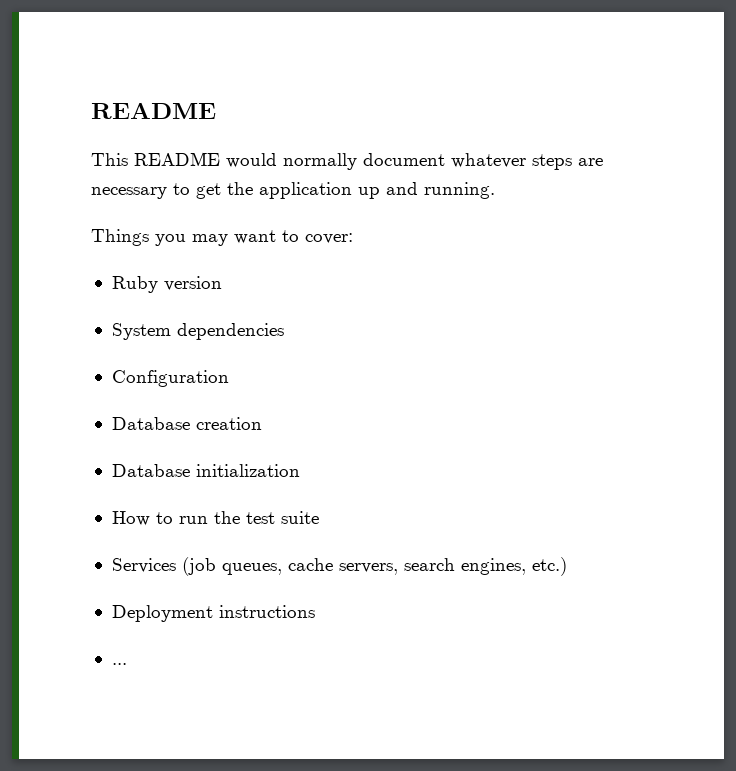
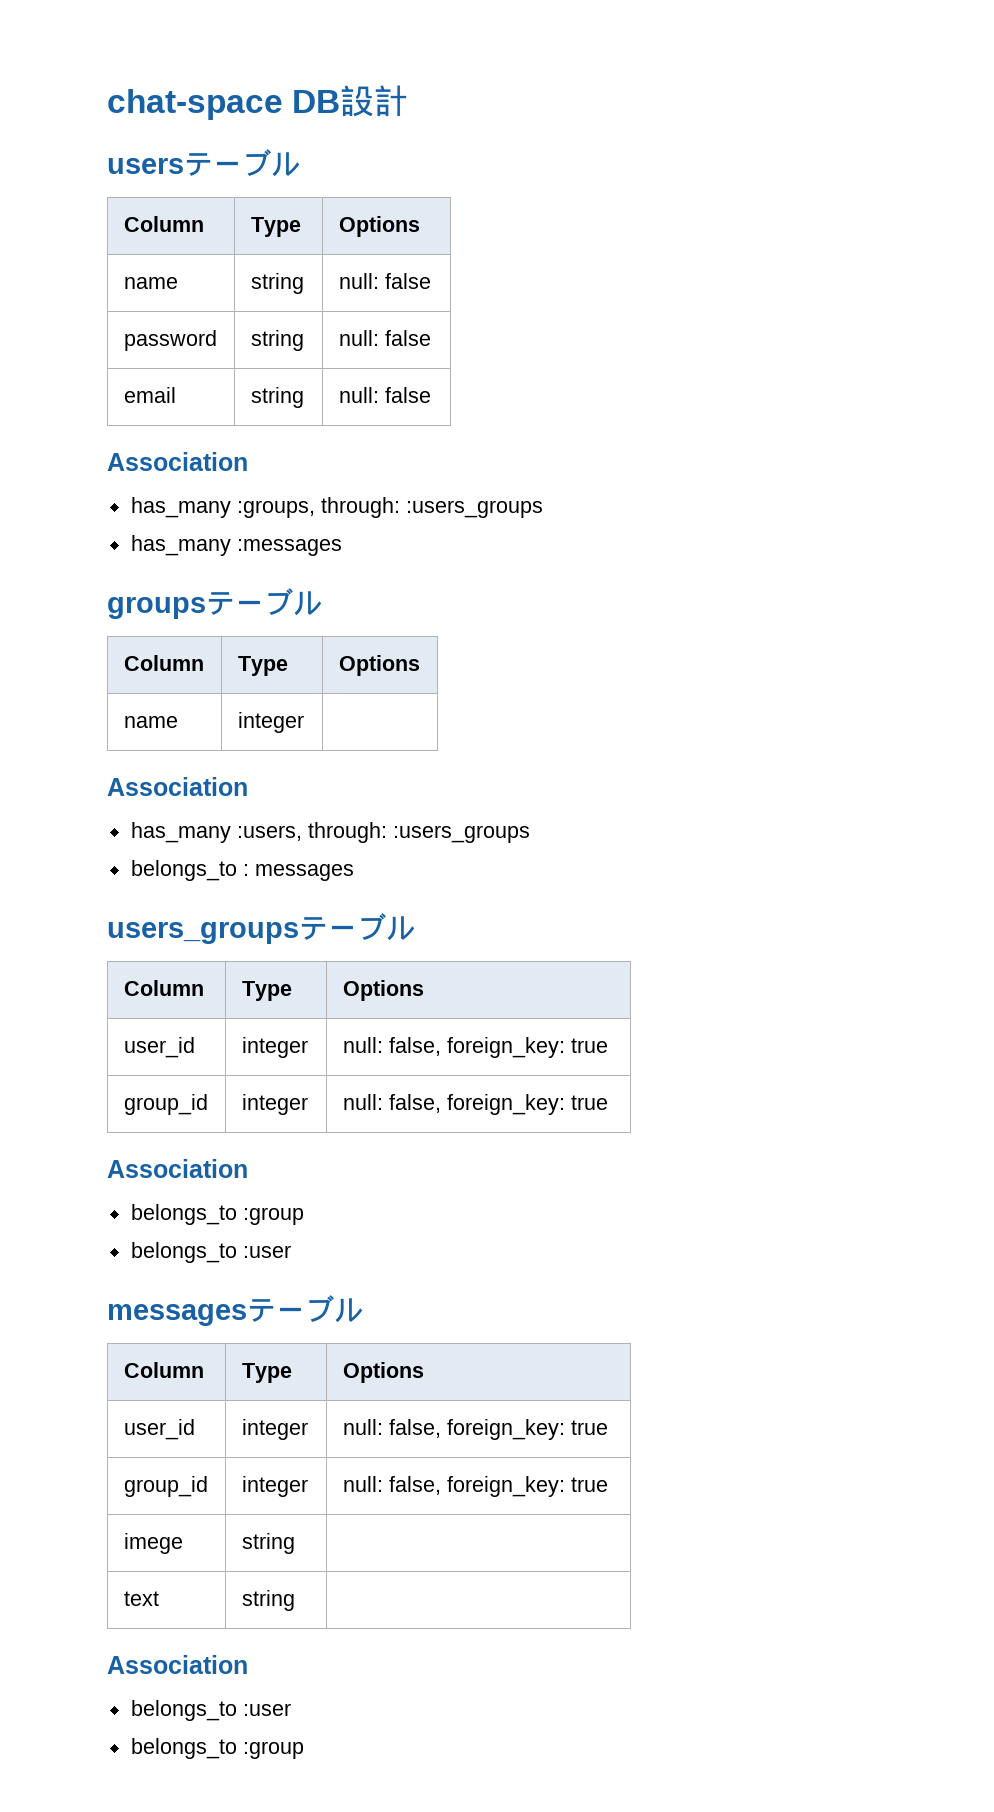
[91,102,216,119] [91,152,603,170] [91,182,495,199] [91,229,353,246] [111,276,222,293] [111,323,284,340] [111,370,229,387] [111,417,262,430] [111,464,300,477] [111,511,319,526] [111,557,567,576] [111,605,315,622] [111,663,127,665] README // This README would normally document whatever steps are necessary to get the application up and running. // Things you may want to cover: // Ruby version // System dependencies // Configuration // Database creation // Database initialization // How to run the test suite // Services (job queues, cache servers, search engines, etc.) // Deployment instructions // ... -> [107,85,409,120] [107,149,300,177] [123,216,204,232] [250,217,301,237] [338,216,420,237] [123,277,178,289] [250,273,304,294] [338,273,431,289] [123,330,217,351] [250,330,304,351] [338,330,431,346] [123,387,176,403] [250,387,304,408] [338,387,431,403] [107,452,248,471] [130,497,543,518] [130,535,342,556] [107,588,322,619] [123,655,204,671] [237,656,288,676] [338,655,420,676] [123,716,178,728] [237,712,304,733] [107,777,248,796] [130,822,530,843] [130,860,354,881] [107,913,415,944] [123,980,204,996] [241,981,292,1001] [342,980,424,1001] [123,1037,195,1058] [241,1037,308,1058] [342,1037,608,1058] [123,1094,208,1115] [241,1094,308,1115] [342,1094,608,1115] [107,1159,248,1178] [130,1204,304,1225] [130,1242,291,1263] [107,1295,363,1326] [123,1362,204,1378] [241,1363,292,1383] [342,1362,424,1383] [123,1419,195,1440] [241,1419,308,1440] [342,1419,608,1440] [123,1476,208,1497] [241,1476,308,1497] [342,1476,608,1497] [123,1533,183,1554] [241,1533,295,1554] [123,1591,159,1606] [241,1590,295,1611] [107,1655,248,1674] [130,1700,291,1721] [130,1738,304,1759] chat-space DB設計 // usersテーブル // Column | Type | Options // name | string | null: false // password | string | null: false // email | string | null: false // Association // has_many :groups, through: :users_groups // has_many :messages // groupsテーブル // Column | Type | Options // name | integer | // Association // has_many :users, through: :users_groups // belongs_to : messages // users_groupsテーブル // Column | Type | Options // user_id | integer | null: false, foreign_key: true // group_id | integer | null: false, foreign_key: true // Association // belongs_to :group // belongs_to :user // messagesテーブル // Column | Type | Options // user_id | integer | null: false, foreign_key: true // group_id | integer | null: false, foreign_key: true // imege | string | // text | string | // Association // belongs_to :user // belongs_to :group

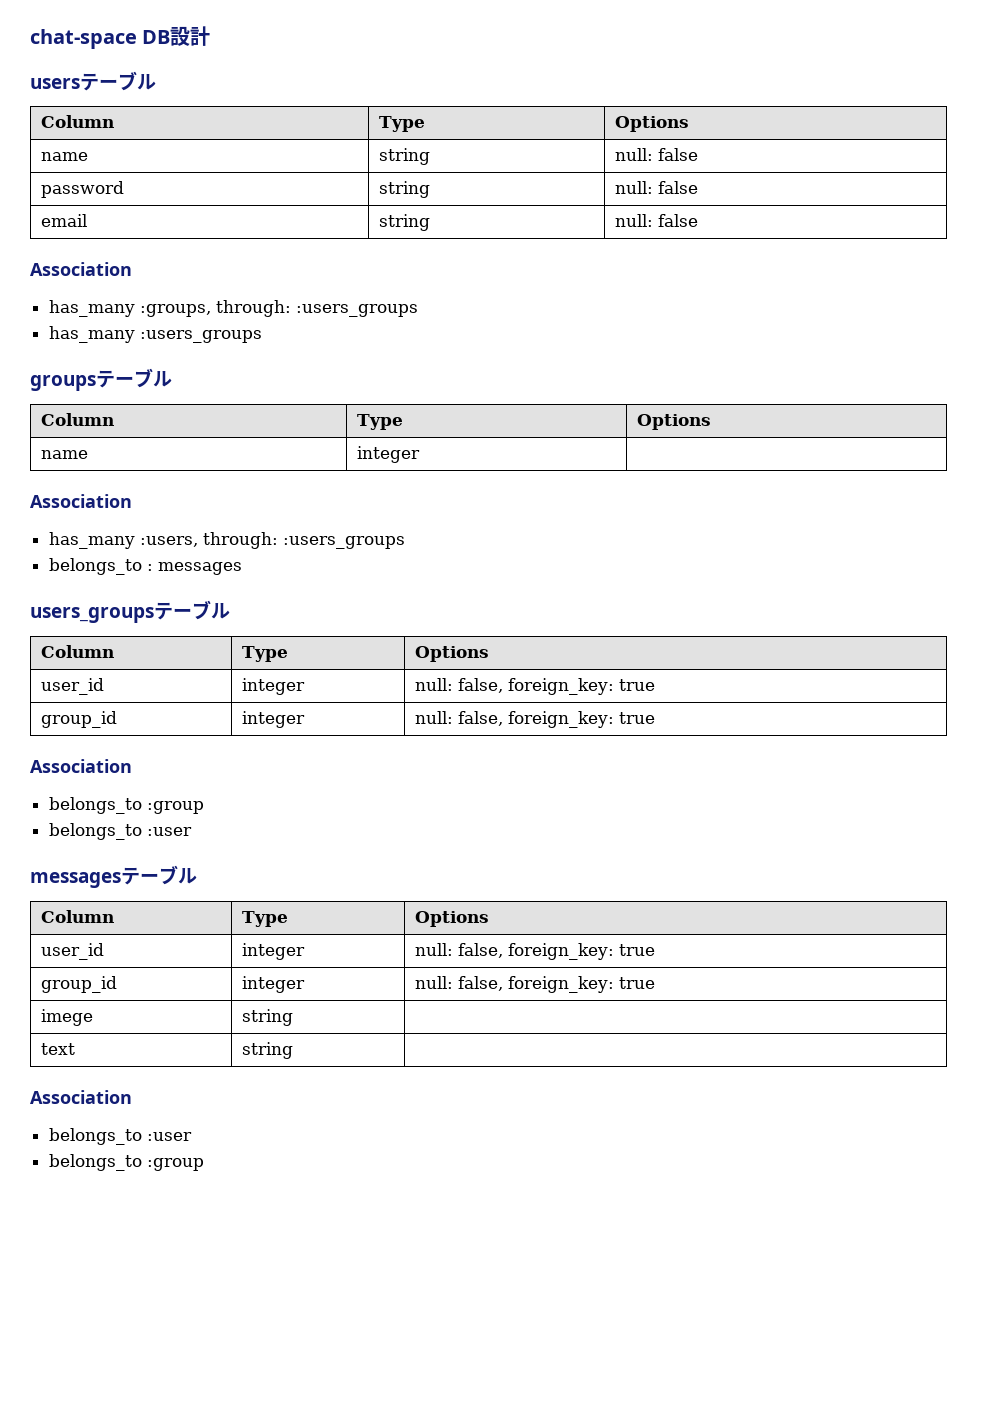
[236,539,342,556] :messages -> [139,330,262,343] :users_groups

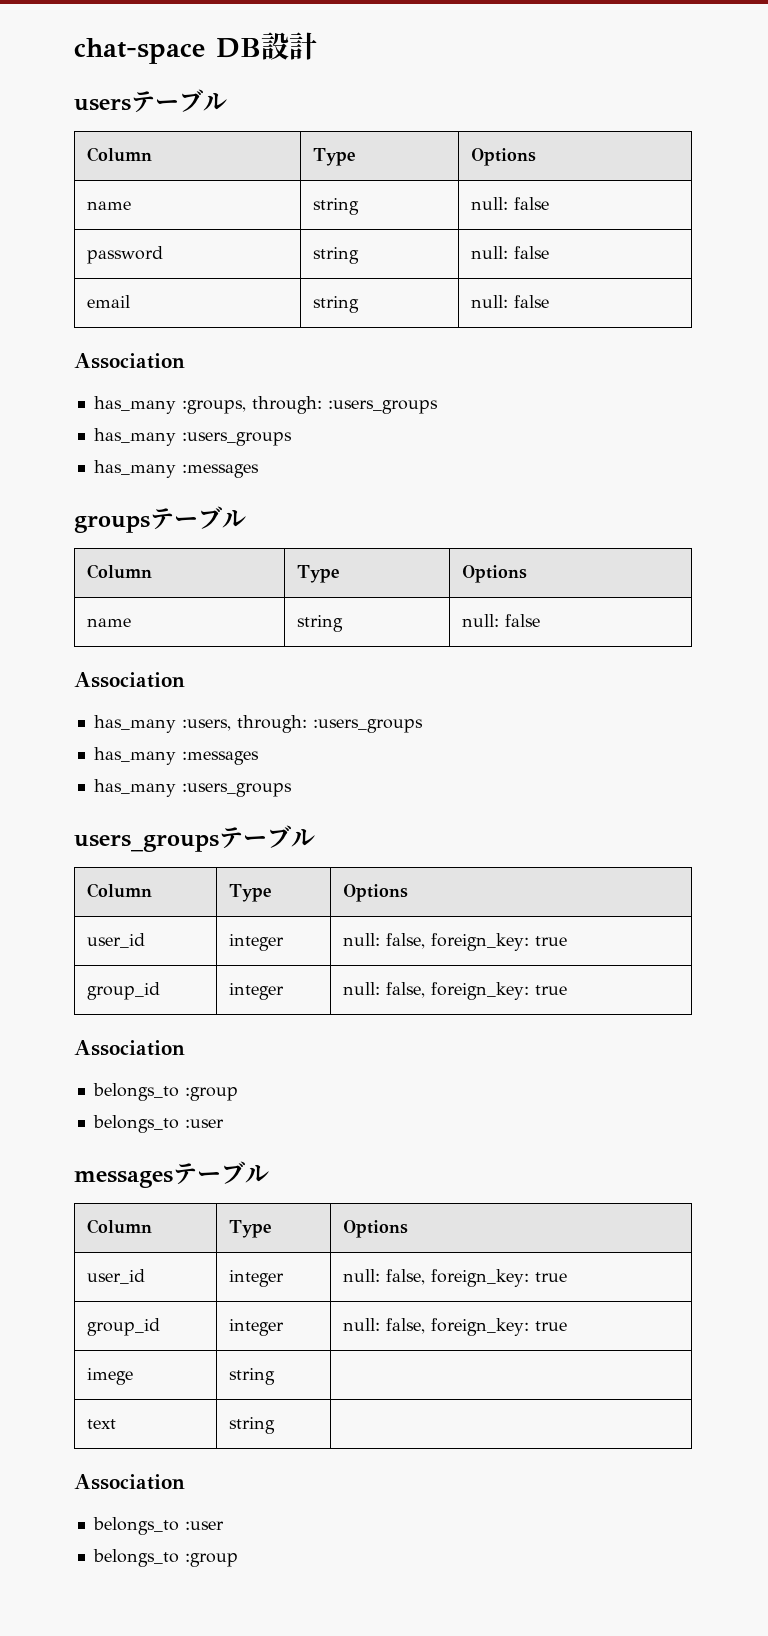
(262, 336) none -> [93,460,259,478] // has_many :messages
[356,446,420,463] integer | -> [296,615,343,632] [461,614,540,627] string | null: false
[48,558,242,575] belongs_to : messages -> [93,747,259,765] [93,779,292,797] has_many :messages // has_many :users_groups

